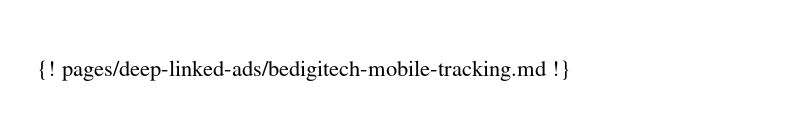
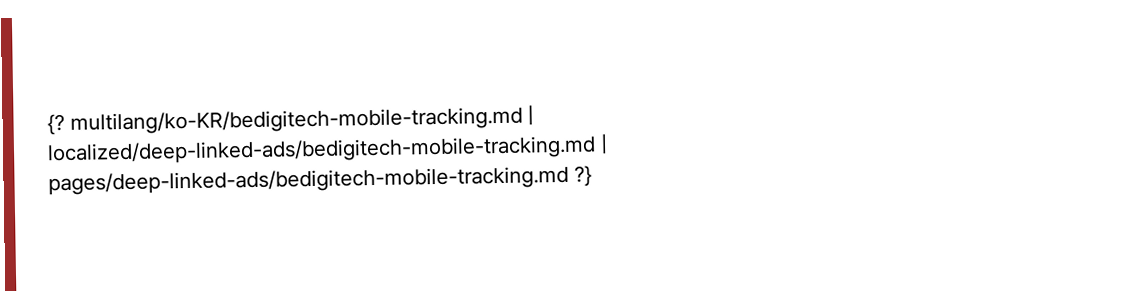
[37,60,572,81] {! pages/deep-linked-ads/bedigitech-mobile-tracking.md !} -> [47,105,535,136] [47,134,608,166] [48,165,592,196] {? multilang/ko-KR/bedigitech-mobile-tracking.md | localized/deep-linked-ads/bedigitech-mobile-tracking.md | pages/deep-linked-ads/bedigitech-mobile-tracking.md ?}

